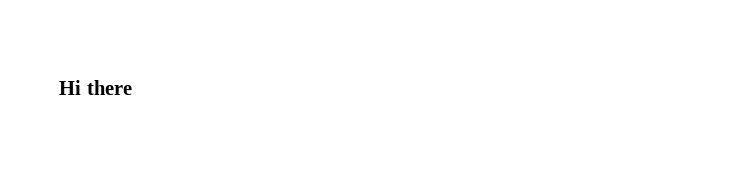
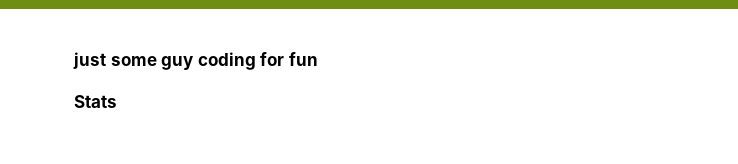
[59,80,132,95] Hi there -> [73,52,318,70] [74,95,117,108] just some guy coding for fun // Stats

